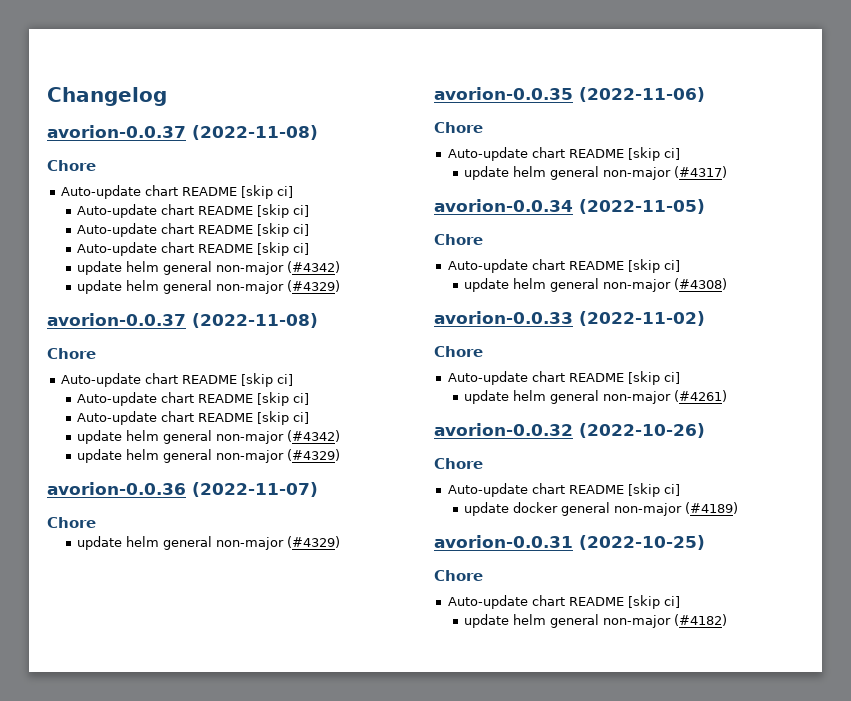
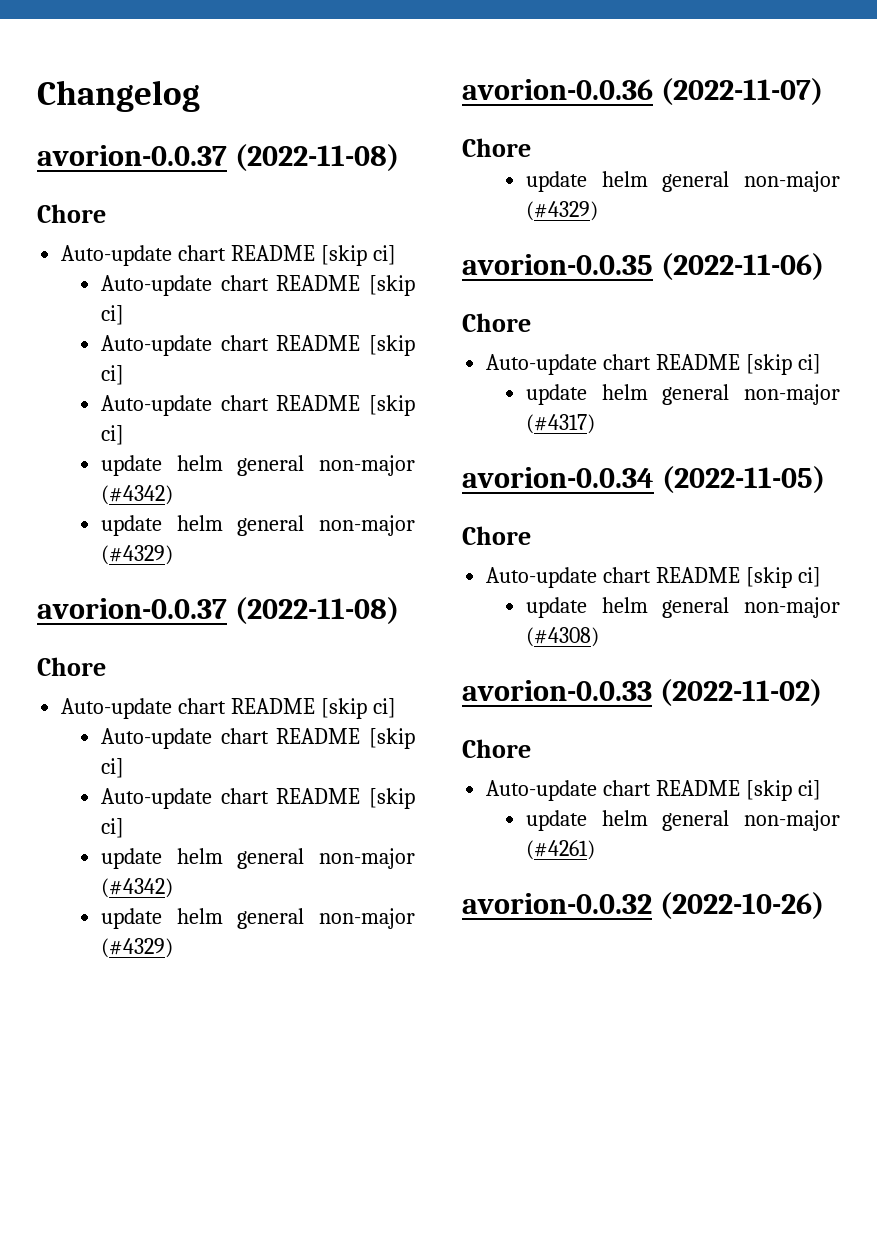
[434,458,483,469] [447,483,680,497] [464,502,739,516] [434,535,705,550] [434,570,483,581] [447,595,680,609] [464,614,728,628] // Chore // Auto-update chart README [skip ci] // update docker general non-major (#4189) // avorion-0.0.31 (2022-10-25) // Chore // Auto-update chart README [skip ci] // update helm general non-major (#4182) -> (824, 905) none

